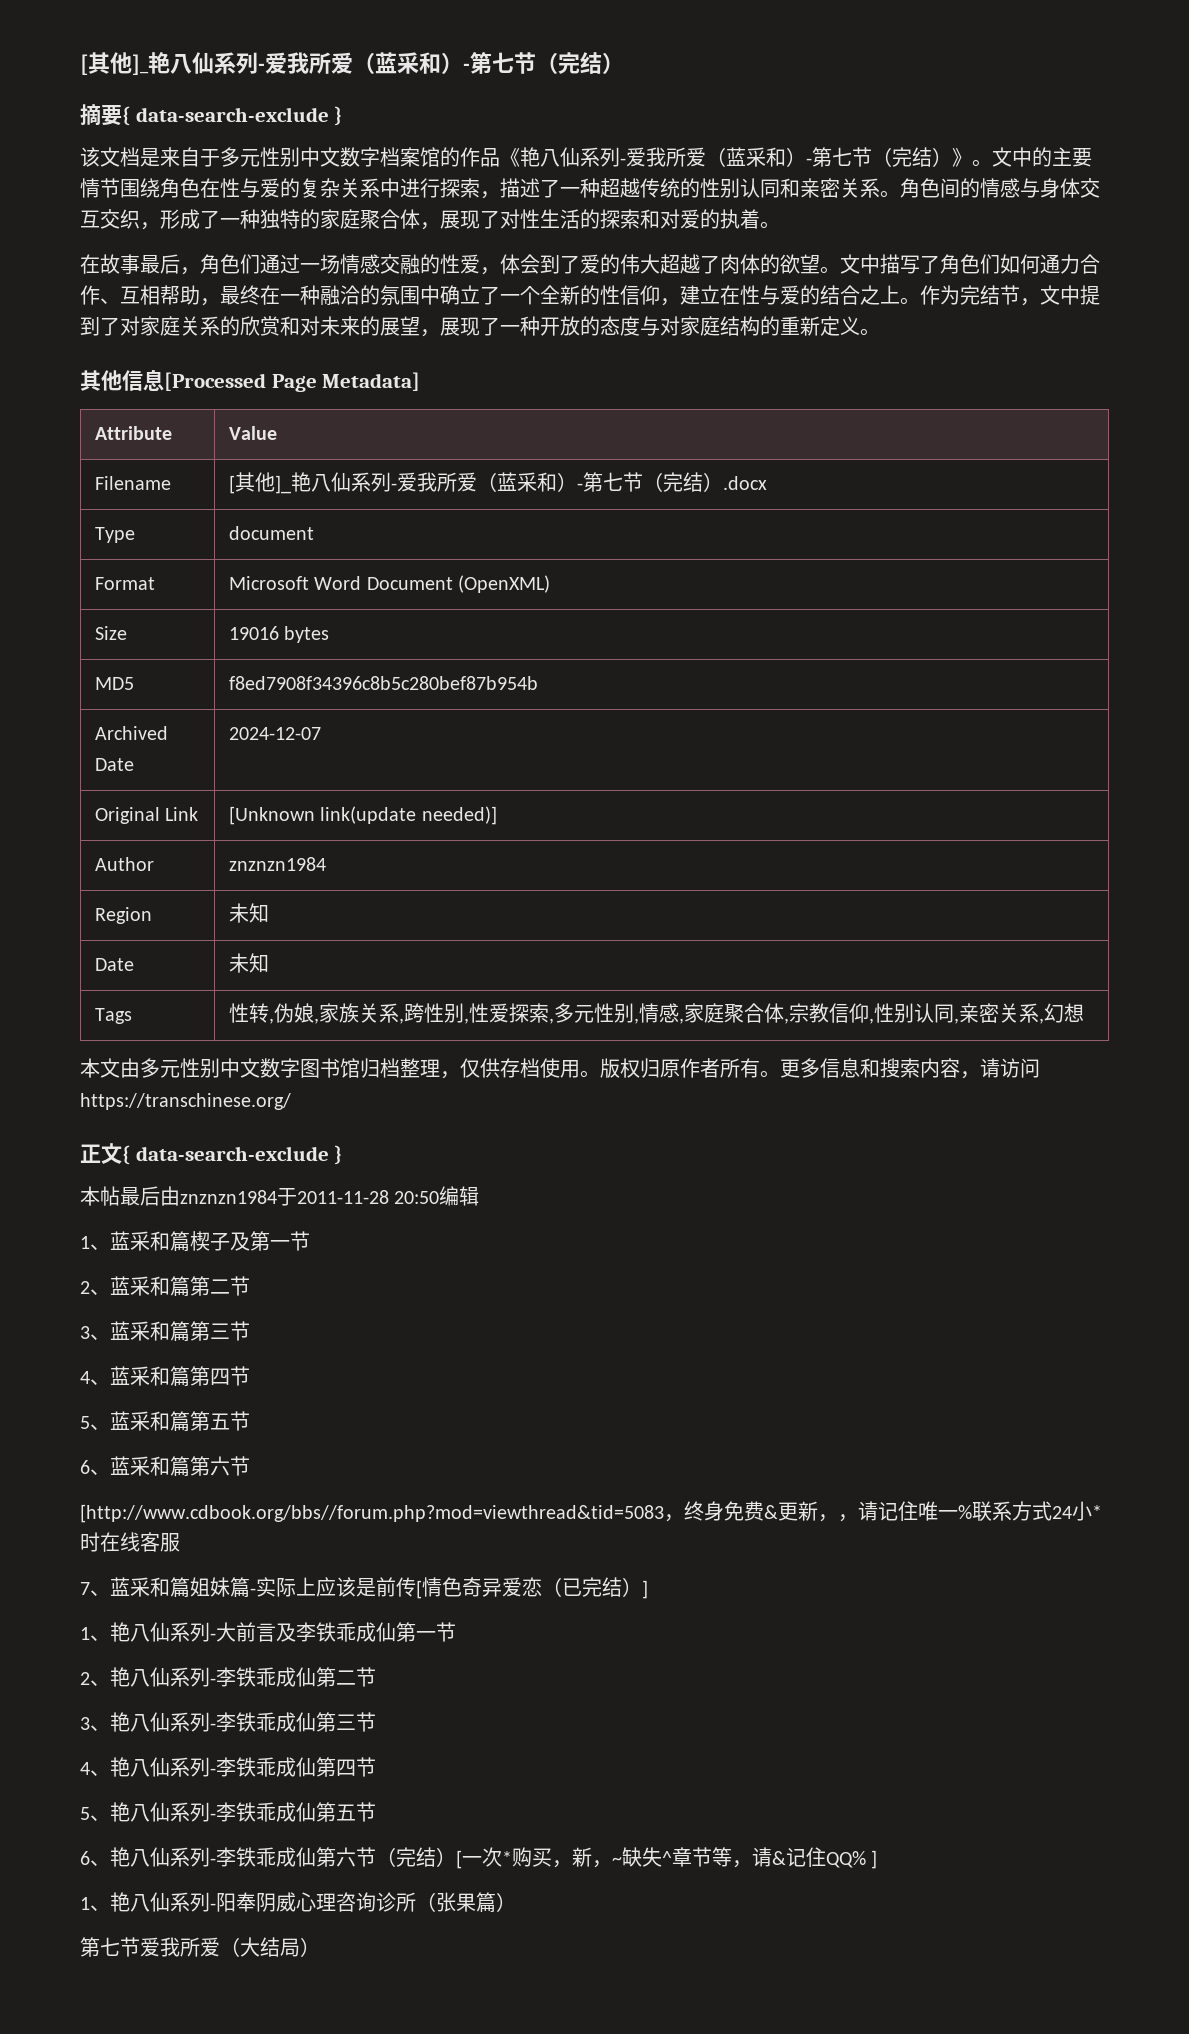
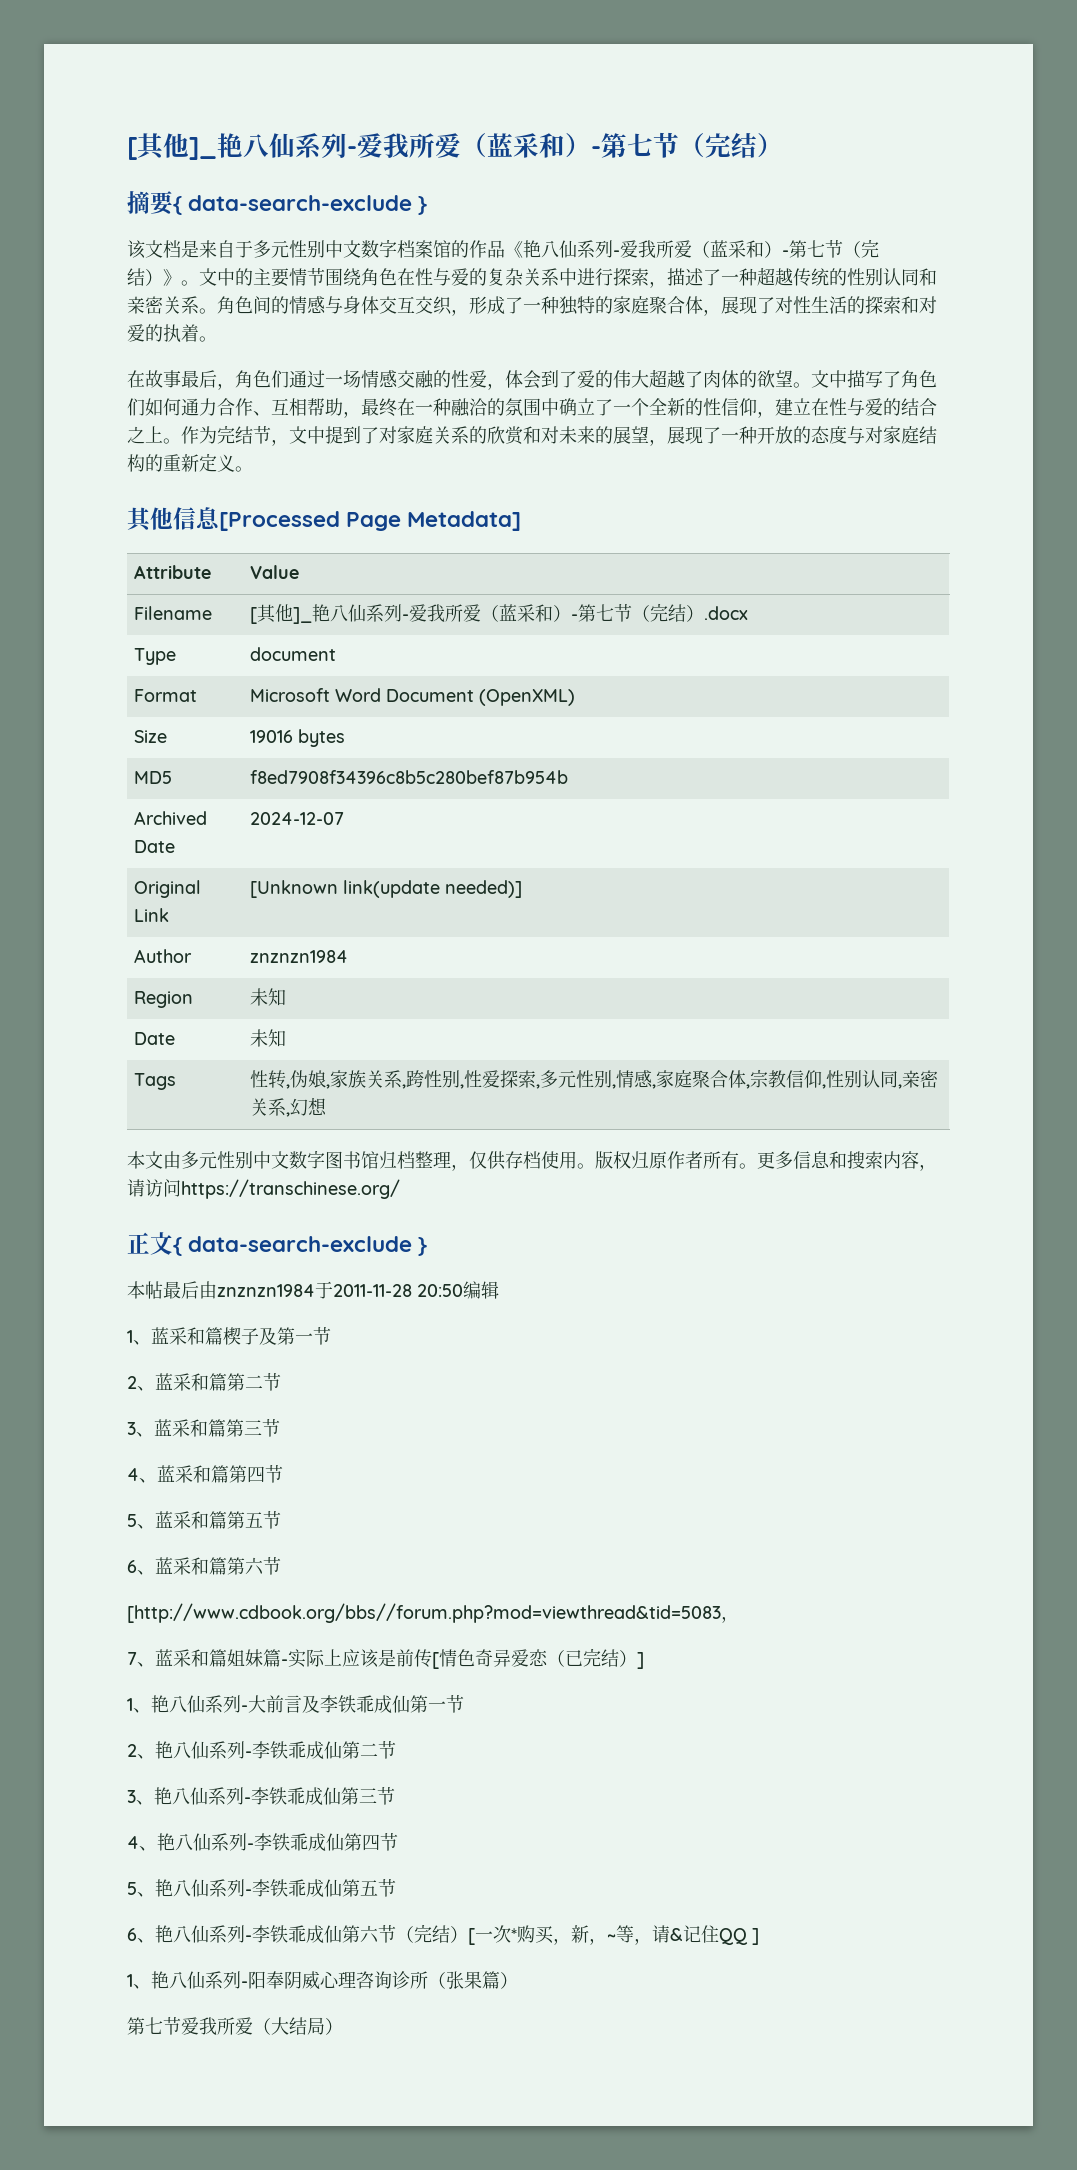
[684,1501,1102,1522] [80,1532,180,1552] 终身免费&更新，，请记住唯一%联系方式24小*时在线客服 -> (739, 1619) none
[622,1847,712,1867] 缺失^章节 -> (616, 1937) none
[826,1851,866,1868] QQ% -> [719,1928,748,1945] QQ

